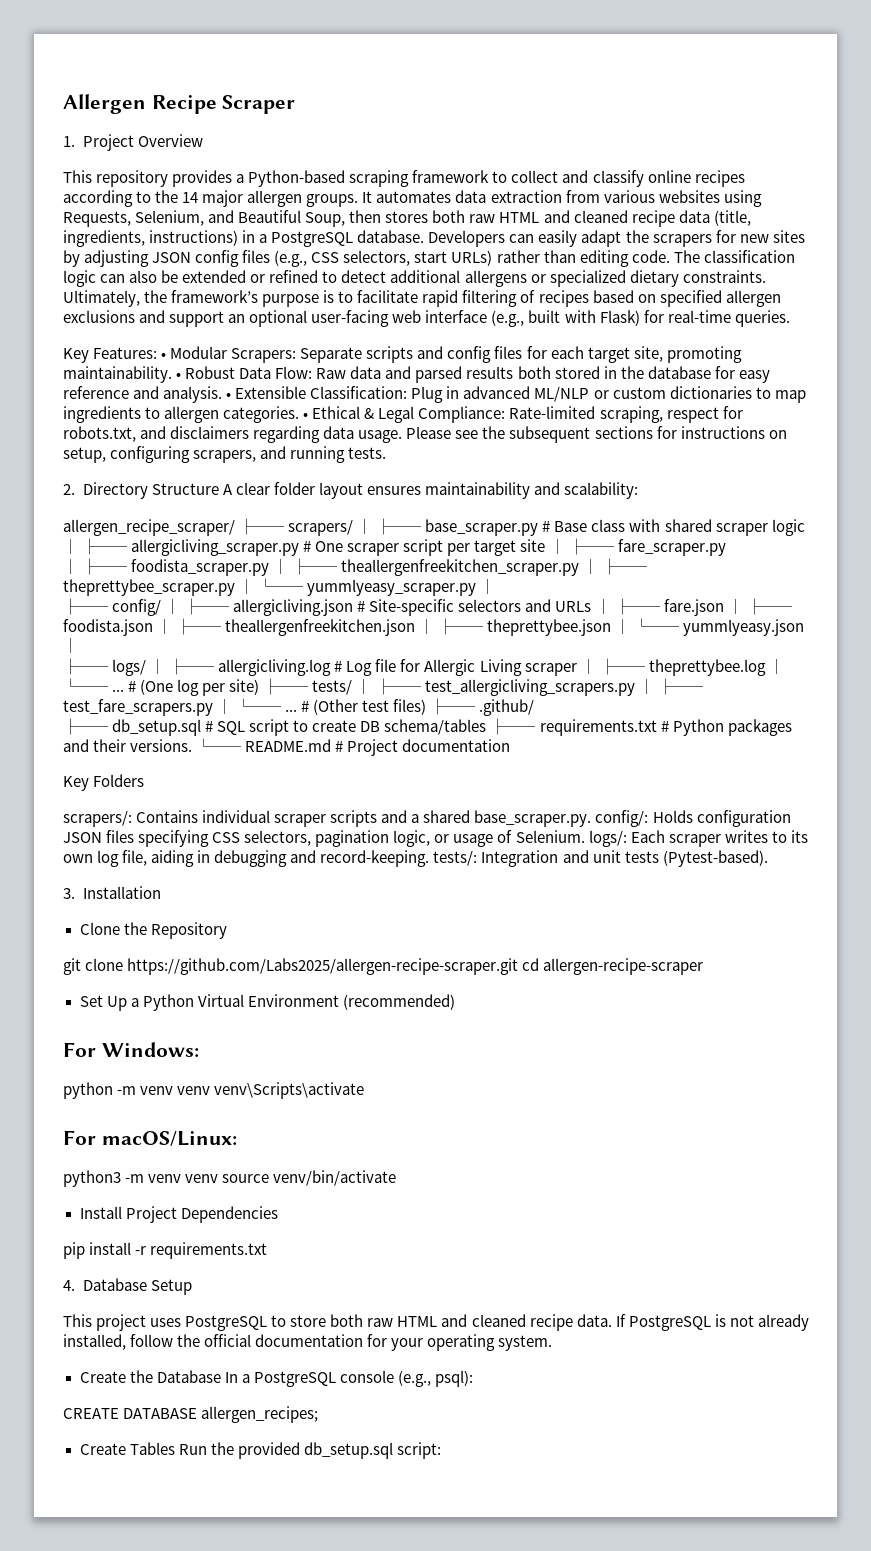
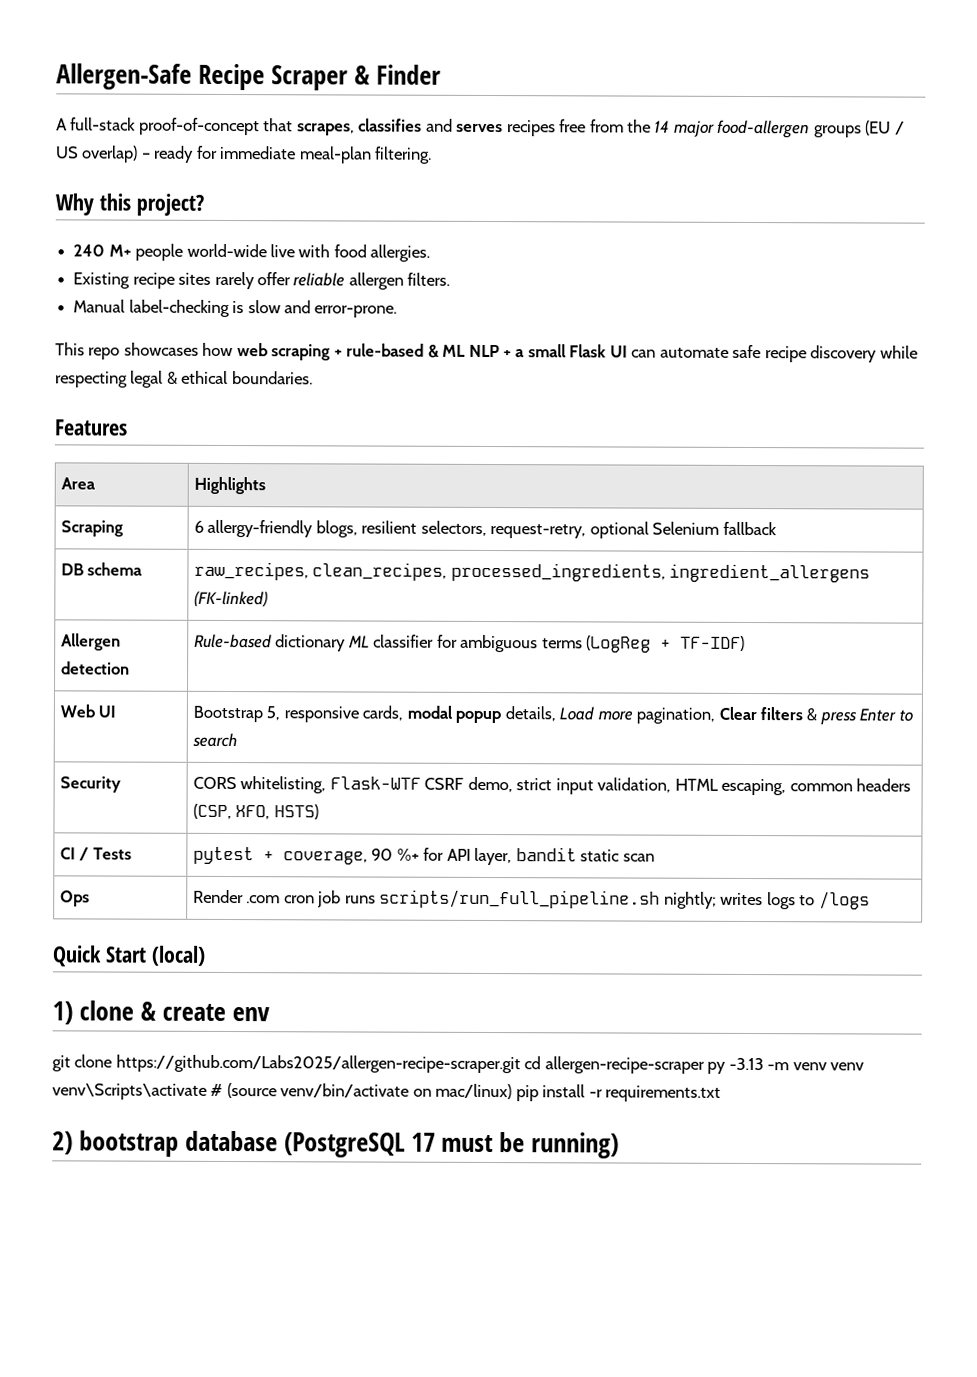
[63,94,146,114] Allergen -> [56,63,192,90] Allergen-Safe
[63,134,203,151] [63,170,745,187] [63,190,762,207] [63,210,751,227] [63,230,805,247] [63,250,795,267] [63,270,766,287] [63,290,781,307] [63,310,790,327] [63,346,742,363] [63,366,770,383] [63,386,806,403] [63,406,743,423] [63,426,787,443] [63,446,387,463] [63,482,638,499] [63,518,805,536] [63,538,726,556] [63,558,648,576] [63,578,496,596] [63,598,792,616] [63,618,805,636] [63,638,78,653] [63,658,784,676] [63,678,703,696] [63,698,535,716] [63,718,792,736] [63,738,511,756] [63,774,145,791] [63,810,791,827] [63,830,808,847] [63,850,768,867] [63,886,161,899] [79,922,227,939] // 1. Project Overview // This repository provides a Python-based scraping framework to collect and classify online recipes according to the 14 major allergen groups. It automates data extraction from various websites using Requests, Selenium, and Beautiful Soup, then stores both raw HTML and cleaned recipe data (title, ingredients, instructions) in a PostgreSQL database. Developers can easily adapt the scrapers for new sites by adjusting JSON config files (e.g., CSS selectors, start URLs) rather than editing code. The classification logic can also be extended or refined to detect additional allergens or specialized dietary constraints. Ultimately, the framework’s purpose is to facilitate rapid filtering of recipes based on specified allergen exclusions and support an optional user-facing web interface (e.g., built with Flask) for real-time queries. // Key Features: • Modular Scrapers: Separate scripts and config files for each target site, promoting maintainability. • Robust Data Flow: Raw data and parsed results both stored in the database for easy reference and analysis. • Extensible Classification: Plug in advanced ML/NLP or custom dictionaries to map ingredients to allergen categories. • Ethical & Legal Compliance: Rate-limited scraping, respect for robots.txt, and disclaimers regarding data usage. Please see the subsequent sections for instructions on setup, configuring scrapers, and running tests. // 2. Directory Structure A clear folder layout ensures maintainability and scalability: // allergen_recipe_scraper/ ├── scrapers/ │ ├── base_scraper.py # Base class with shared scraper logic │ ├── allergicliving_scraper.py # One scraper script per target site │ ├── fare_scraper.py // │ ├── foodista_scraper.py │ ├── theallergenfreekitchen_scraper.py │ ├── theprettybee_scraper.py │ └── yummlyeasy_scraper.py │ // ├── config/ │ ├── allergicliving.json # Site-specific selectors and URLs │ ├── fare.json │ ├── foodista.json │ ├── theallergenfreekitchen.json │ ├── theprettybee.json │ └── yummlyeasy.json │ // ├── logs/ │ ├── allergicliving.log # Log file for Allergic Living scraper │ ├── theprettybee.log │ └── ... # (One log per site) ├── tests/ │ ├── test_allergicliving_scrapers.py │ ├── test_fare_scrapers.py │ └── ... # (Other test files) ├── .github/ // ├── db_setup.sql # SQL script to create DB schema/tables ├── requirements.txt # Python packages and their versions. └── README.md # Project documentation // Key Folders // scrapers/: Contains individual scraper scripts and a shared base_scraper.py. config/: Holds configuration JSON files specifying CSS selectors, pagination logic, or usage of Selenium. logs/: Each scraper writes to its own log file, aiding in debugging and record-keeping. tests/: Integration and unit tests (Pytest-based). // 3. Installation // Clone the Repository -> [353,64,441,85] [56,117,905,139] [56,145,433,164] [55,193,204,216] [73,243,431,262] [73,271,451,290] [73,299,398,318] [55,342,918,363] [55,370,313,388] [54,419,128,436] [61,477,97,490] [194,476,267,495] [61,520,125,537] [194,519,777,539] [61,562,144,576] [194,561,871,583] [194,590,269,608] [61,633,122,651] [61,661,131,675] [194,633,746,653] [60,704,117,718] [193,705,913,725] [192,732,238,748] [60,776,122,793] [193,776,912,796] [193,803,319,820] [60,847,132,861] [193,846,655,866] [60,890,91,907] [193,889,870,910] [52,945,206,967] [52,1000,270,1025] & Finder // A full-stack proof-of-concept that scrapes, classifies and serves recipes free from the 14 major food-allergen groups (EU / US overlap) – ready for immediate meal-plan filtering. // Why this project? // 240 M+ people world-wide live with food allergies. // Existing recipe sites rarely offer reliable allergen filters. // Manual label-checking is slow and error-prone. // This repo showcases how web scraping + rule-based & ML NLP + a small Flask UI can automate safe recipe discovery while respecting legal & ethical boundaries. // Features // Area | Highlights // Scraping | 6 allergy-friendly blogs, resilient selectors, request-retry, optional Selenium fallback // DB schema | raw_recipes, clean_recipes, processed_ingredients, ingredient_allergens (FK-linked) // Allergen detection | Rule-based dictionary ML classifier for ambiguous terms (LogReg + TF-IDF) // Web UI | Bootstrap 5, responsive cards, modal popup details, Load more pagination, Clear filters & press Enter to search // Security | CORS whitelisting, Flask-WTF CSRF demo, strict input validation, HTML escaping, common headers (CSP, XFO, HSTS) // CI / Tests | pytest + coverage, 90 %+ for API layer, bandit static scan // Ops | Render .com cron job runs scripts/run_full_pipeline.sh nightly; writes logs to /logs // Quick Start (local) // 1) clone & create env
[79,994,455,1011] [63,1042,199,1057] [63,1082,365,1099] [63,1130,237,1146] [63,1170,397,1187] [79,1206,278,1223] [63,1242,268,1259] [63,1278,192,1295] [63,1314,809,1331] [63,1334,553,1351] [79,1370,473,1387] [63,1406,319,1423] [79,1442,441,1459] // Set Up a Python Virtual Environment (recommended) // For Windows: // python -m venv venv venv\Scripts\activate // For macOS/Linux: // python3 -m venv venv source venv/bin/activate // Install Project Dependencies // pip install -r requirements.txt // 4. Database Setup // This project uses PostgreSQL to store both raw HTML and cleaned recipe data. If PostgreSQL is not already installed, follow the official documentation for your operating system. // Create the Database In a PostgreSQL console (e.g., psql): // CREATE DATABASE allergen_recipes; // Create Tables Run the provided db_setup.sql script: -> [707,1057,865,1074] [52,1082,722,1102] [52,1130,620,1159] py -3.13 -m venv venv venv\Scripts\activate # (source venv/bin/activate on mac/linux) pip install -r requirements.txt // 2) bootstrap database (PostgreSQL 17 must be running)

